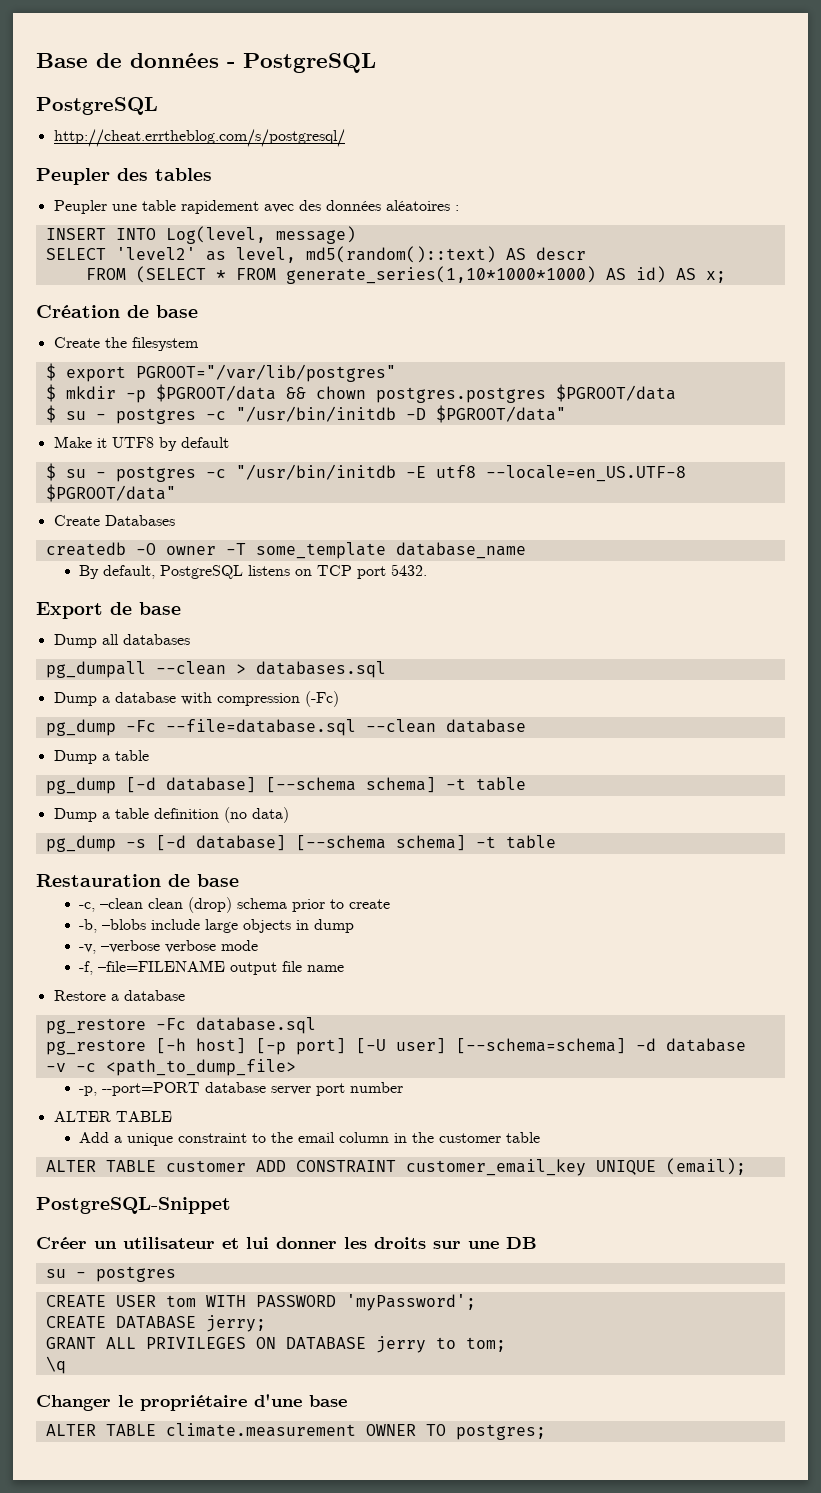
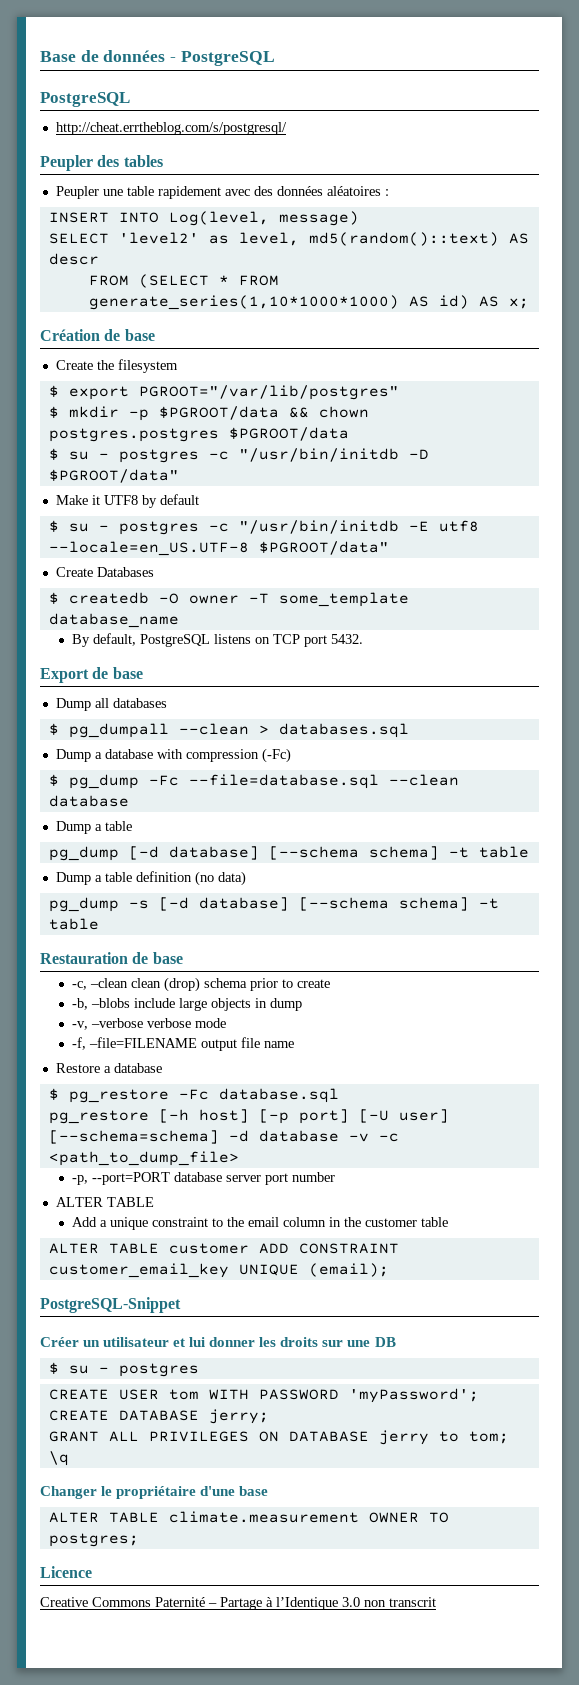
(175, 520) none -> [48,592,59,604] $
(190, 639) none -> [48,723,59,735] $
(339, 699) none -> [48,774,59,786] $
(185, 995) none -> [48,1088,59,1100] $
(537, 1243) none -> [48,1362,59,1374] $
(546, 1432) none -> [40,1566,92,1578] [40,1597,436,1610] // Licence // Creative Commons Paternité – Partage à l’Identique 3.0 non transcrit

